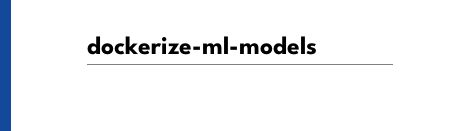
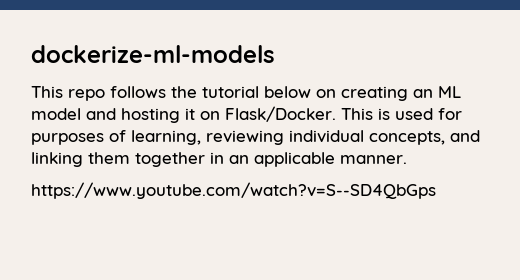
(317, 45) none -> [31,86,461,101] [31,106,462,123] [31,130,480,145] [31,152,407,167] [31,182,436,199] // This repo follows the tutorial below on creating an ML model and hosting it on Flask/Docker. This is used for purposes of learning, reviewing individual concepts, and linking them together in an applicable manner. // https://www.youtube.com/watch?v=S--SD4QbGps

